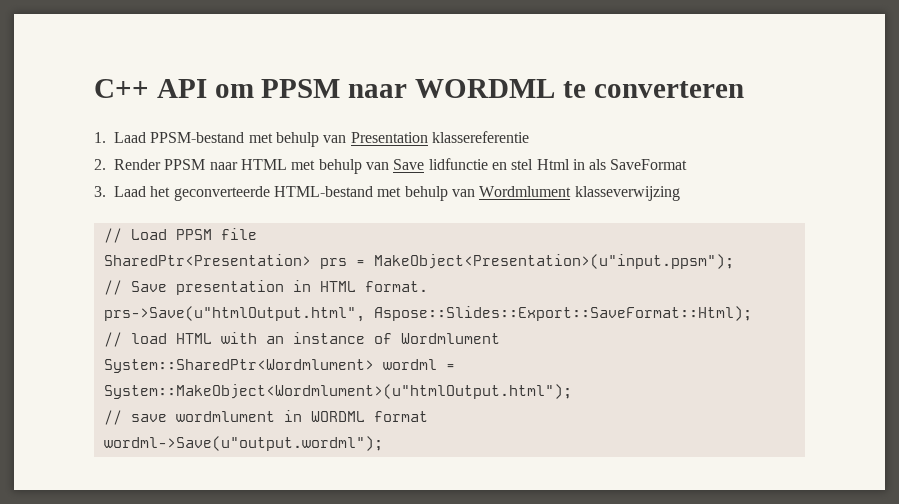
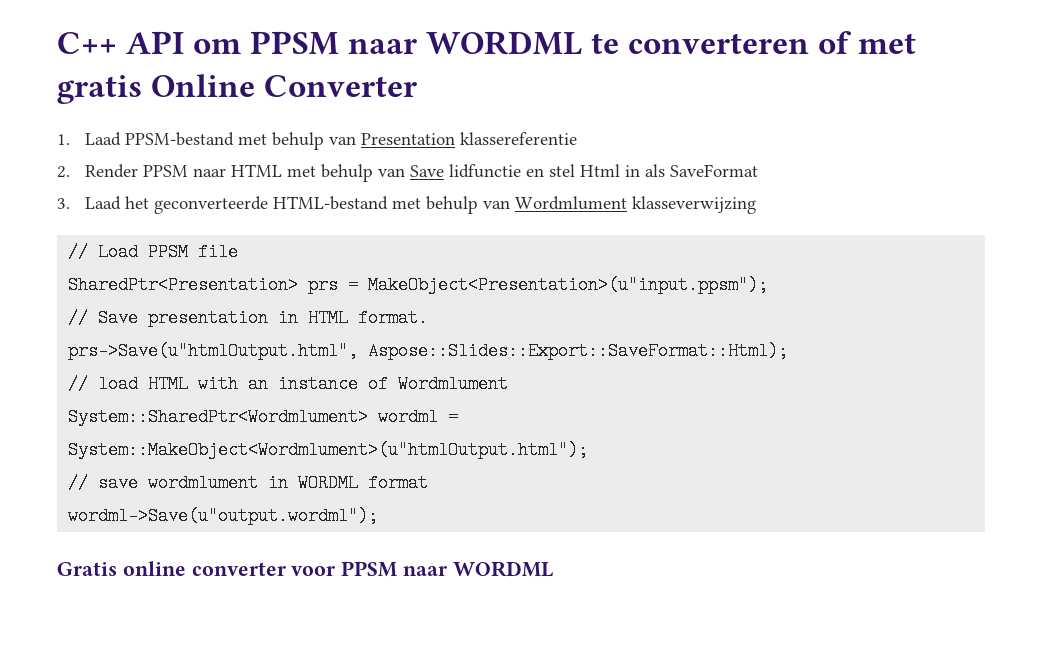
(744, 89) none -> [818,31,917,54] [57,74,418,104] of met gratis Online Converter
(383, 443) none -> [57,561,553,577] // Gratis online converter voor PPSM naar WORDML

